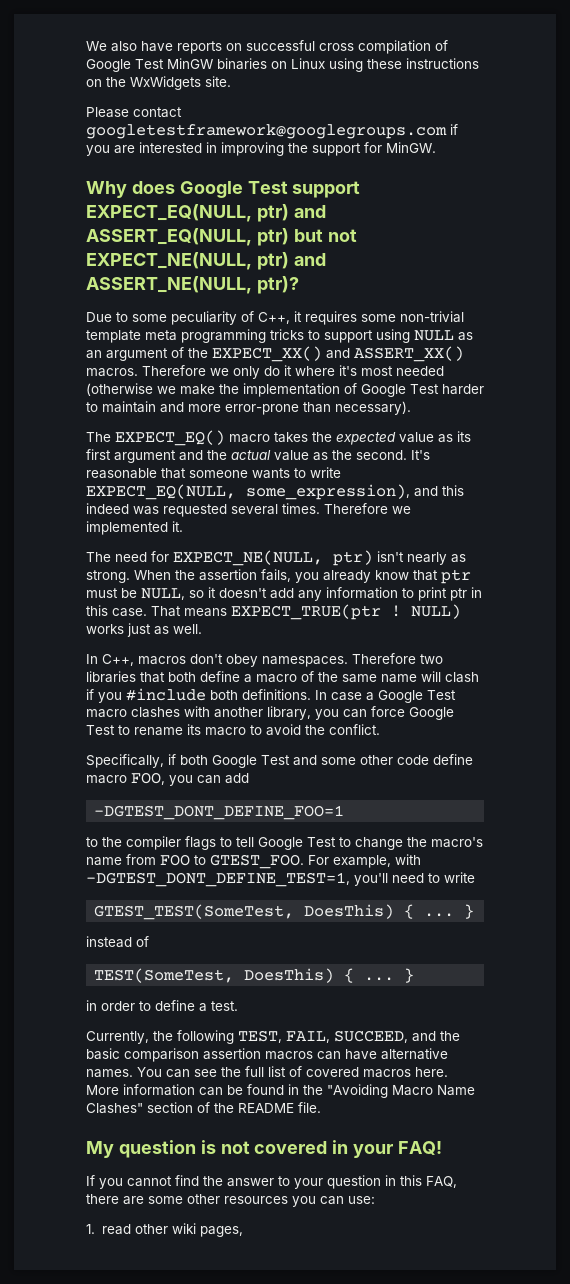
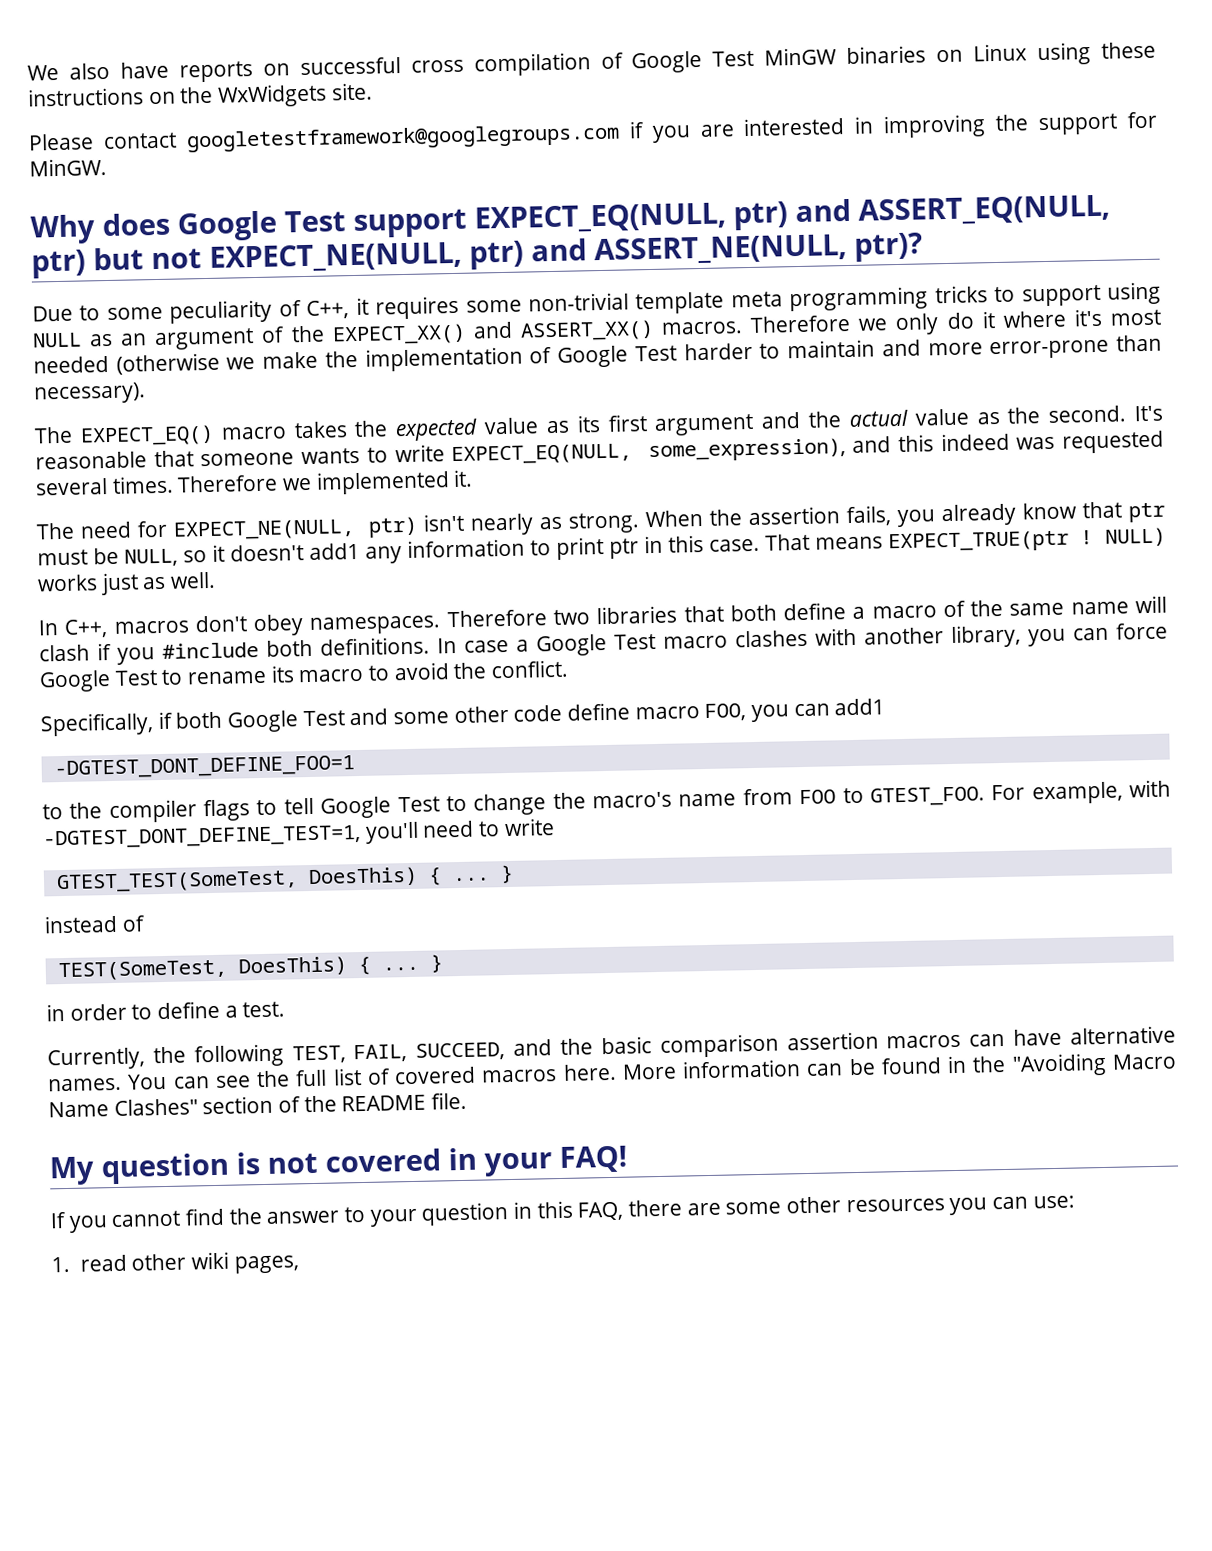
[270,588,294,599] add -> [308,542,360,560] add1
[225,773,249,784] add -> [834,698,886,716] add1

